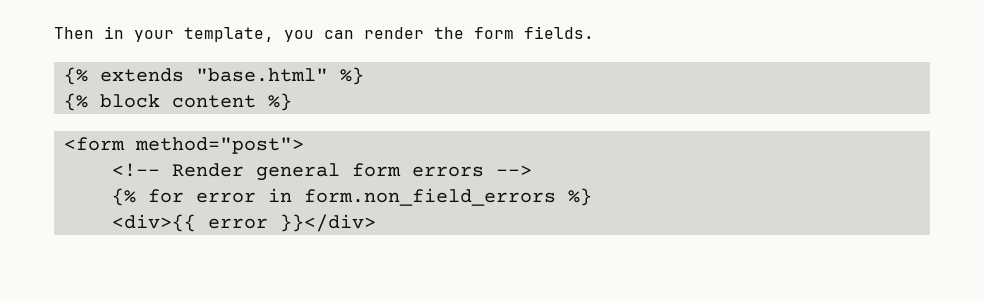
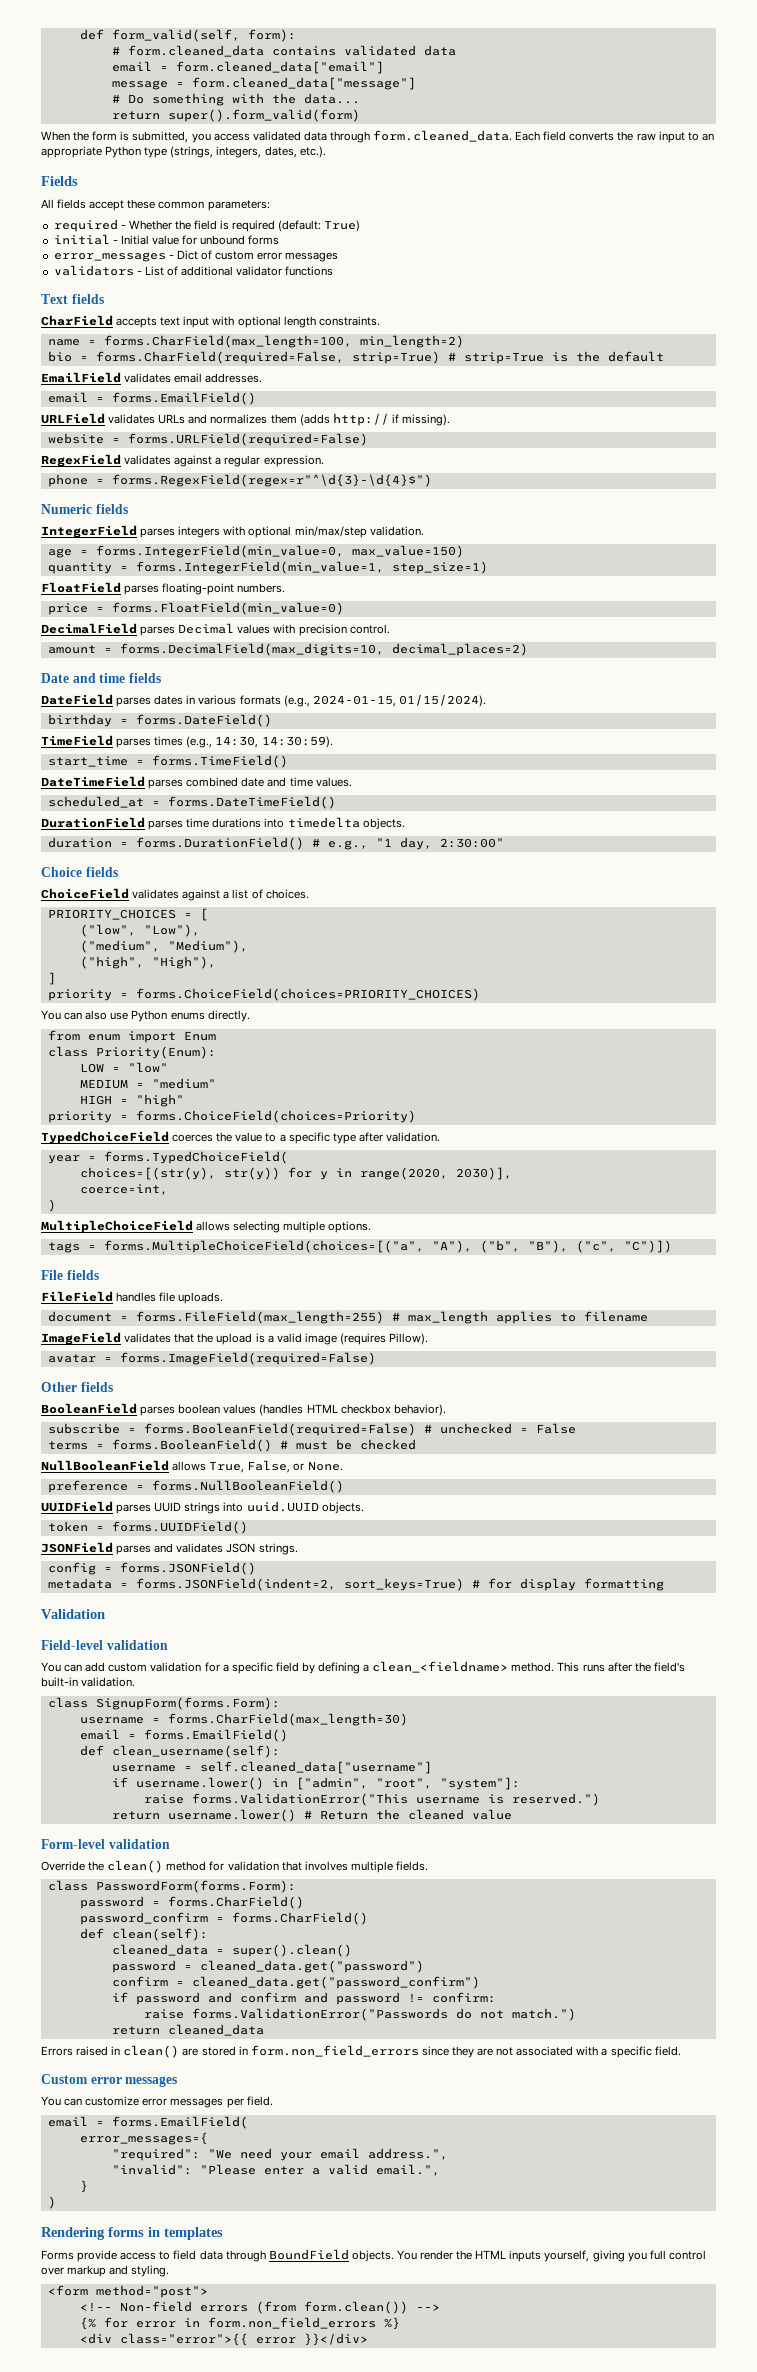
[54,26,594,42] [63,67,364,85] [63,93,292,111] Then in your template, you can render the form fields. // {% extends "base.html" %} // {% block content %} -> [79,29,296,42] [111,45,456,57] [111,61,384,74] [111,77,416,90] [111,93,360,106] [111,109,360,122] [41,130,714,143] [41,146,326,158] [41,176,78,186] [41,199,270,211] [53,219,361,232] [53,234,280,245] [53,250,339,262] [53,265,334,276] [41,294,104,304] [41,315,380,328] [47,335,464,348] [47,351,664,364] [41,372,263,383] [47,392,256,405] [41,413,450,426] [47,433,368,446] [41,454,324,467] [47,474,432,487] [41,504,128,514] [41,525,424,538] [47,545,464,558] [47,561,488,574] [41,582,286,595] [47,602,344,615] [41,623,390,636] [47,643,528,656] [41,673,161,683] [41,694,486,707] [47,714,272,727] [41,735,333,748] [47,755,288,768] [41,776,352,789] [47,796,336,809] [41,817,405,830] [47,837,504,850] [41,867,118,877] [41,888,309,901] [47,908,208,921] [79,924,200,937] [79,940,248,953] [79,956,216,969] [47,972,56,985] [47,988,480,1001] [41,1010,250,1022] [47,1030,216,1043] [47,1046,216,1059] [79,1062,168,1073] [79,1078,216,1089] [79,1094,184,1107] [47,1110,416,1123] [41,1131,440,1144] [47,1151,288,1164] [79,1167,512,1180] [79,1184,168,1195] [47,1199,56,1212] [41,1220,372,1233] [47,1240,672,1253] [41,1270,99,1280] [41,1291,224,1304] [47,1311,648,1324] [41,1332,429,1345] [47,1352,376,1365] [41,1382,113,1392] [41,1403,446,1416] [47,1423,576,1436] [47,1439,416,1452] [41,1460,343,1473] [47,1480,344,1493] [41,1501,364,1514] [47,1521,248,1534] [41,1542,298,1555] [47,1562,256,1575] [47,1578,664,1591] [41,1609,105,1619] [41,1640,168,1650] [41,1661,685,1674] [41,1677,136,1687] [47,1697,280,1710] [79,1713,408,1726] [79,1729,288,1742] [79,1745,280,1758] [111,1761,432,1774] [111,1777,520,1790] [143,1793,600,1806] [111,1809,512,1822] [41,1839,170,1849] [41,1860,428,1873] [47,1880,296,1893] [79,1896,304,1909] [79,1912,368,1925] [79,1928,208,1941] [111,1944,352,1957] [111,1960,424,1973] [111,1976,480,1989] [111,1992,496,2005] [143,2008,576,2021] [111,2024,264,2036] [41,2045,681,2058] [41,2074,178,2087] [41,2096,273,2108] [47,2116,248,2129] [79,2132,208,2145] [111,2148,448,2161] [111,2164,440,2176] [79,2180,88,2193] [47,2196,56,2209] [41,2227,223,2240] [41,2249,706,2262] [41,2265,170,2277] def form_valid(self, form): // # form.cleaned_data contains validated data // email = form.cleaned_data["email"] // message = form.cleaned_data["message"] // # Do something with the data... // return super().form_valid(form) // When the form is submitted, you access validated data through form.cleaned_data. Each field converts the raw input to an appropriate Python type (strings, integers, dates, etc.). // Fields // All fields accept these common parameters: // required - Whether the field is required (default: True) // initial - Initial value for unbound forms // error_messages - Dict of custom error messages // validators - List of additional validator functions // Text fields // CharField accepts text input with optional length constraints. // name = forms.CharField(max_length=100, min_length=2) // bio = forms.CharField(required=False, strip=True) # strip=True is the default // EmailField validates email addresses. // email = forms.EmailField() // URLField validates URLs and normalizes them (adds http:// if missing). // website = forms.URLField(required=False) // RegexField validates against a regular expression. // phone = forms.RegexField(regex=r"^\d{3}-\d{4}$") // Numeric fields // IntegerField parses integers with optional min/max/step validation. // age = forms.IntegerField(min_value=0, max_value=150) // quantity = forms.IntegerField(min_value=1, step_size=1) // FloatField parses floating-point numbers. // price = forms.FloatField(min_value=0) // DecimalField parses Decimal values with precision control. // amount = forms.DecimalField(max_digits=10, decimal_places=2) // Date and time fields // DateField parses dates in various formats (e.g., 2024-01-15, 01/15/2024). // birthday = forms.DateField() // TimeField parses times (e.g., 14:30, 14:30:59). // start_time = forms.TimeField() // DateTimeField parses combined date and time values. // scheduled_at = forms.DateTimeField() // DurationField parses time durations into timedelta objects. // duration = forms.DurationField() # e.g., "1 day, 2:30:00" // Choice fields // ChoiceField validates against a list of choices. // PRIORITY_CHOICES = [ // ("low", "Low"), // ("medium", "Medium"), // ("high", "High"), // ] // priority = forms.ChoiceField(choices=PRIORITY_CHOICES) // You can also use Python enums directly. // from enum import Enum // class Priority(Enum): // LOW = "low" // MEDIUM = "medium" // HIGH = "high" // priority = forms.ChoiceField(choices=Priority) // TypedChoiceField coerces the value to a specific type after validation. // year = forms.TypedChoiceField( // choices=[(str(y), str(y)) for y in range(2020, 2030)], // coerce=int, // ) // MultipleChoiceField allows selecting multiple options. // tags = forms.MultipleChoiceField(choices=[("a", "A"), ("b", "B"), ("c", "C")]) // File fields // FileField handles file uploads. // document = forms.FileField(max_length=255) # max_length applies to filename // ImageField validates that the upload is a valid image (requires Pillow). // avatar = forms.ImageField(required=False) // Other fields // BooleanField parses boolean values (handles HTML checkbox behavior). // subscribe = forms.BooleanField(required=False) # unchecked = False // terms = forms.BooleanField() # must be checked // NullBooleanField allows True, False, or None. // preference = forms.NullBooleanField() // UUIDField parses UUID strings into uuid.UUID objects. // token = forms.UUIDField() // JSONField parses and validates JSON strings. // config = forms.JSONField() // metadata = forms.JSONField(indent=2, sort_keys=True) # for display formatting // Validation // Field-level validation // You can add custom validation for a specific field by defining a clean_<fieldname> method. This runs after the field's built-in validation. // class SignupForm(forms.Form): // username = forms.CharField(max_length=30) // email = forms.EmailField() // def clean_username(self): // username = self.cleaned_data["username"] // if username.lower() in ["admin", "root", "system"]: // raise forms.ValidationError("This username is reserved.") // return username.lower() # Return the cleaned value // Form-level validation // Override the clean() method for validation that involves multiple fields. // class PasswordForm(forms.Form): // password = forms.CharField() // password_confirm = forms.CharField() // def clean(self): // cleaned_data = super().clean() // password = cleaned_data.get("password") // confirm = cleaned_data.get("password_confirm") // if password and confirm and password != confirm: // raise forms.ValidationError("Passwords do not match.") // return cleaned_data // Errors raised in clean() are stored in form.non_field_errors since they are not associated with a specific field. // Custom error messages // You can customize error messages per field. // email = forms.EmailField( // error_messages={ // "required": "We need your email address.", // "invalid": "Please enter a valid email.", // } // ) // Rendering forms in templates // Forms provide access to field data through BoundField objects. You render the HTML inputs yourself, giving you full control over markup and styling.
[171,163,484,181] Render general form errors -> [119,2301,408,2314] Non-field errors (from form.clean())
[111,214,196,232] <div>{{ -> [79,2333,248,2346] <div class="error">{{

